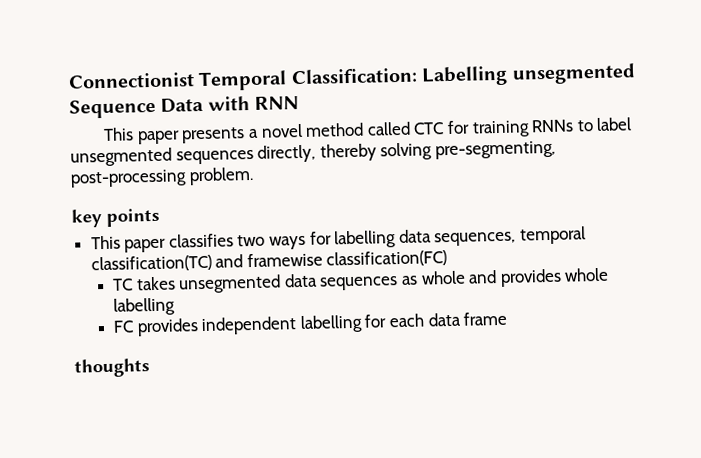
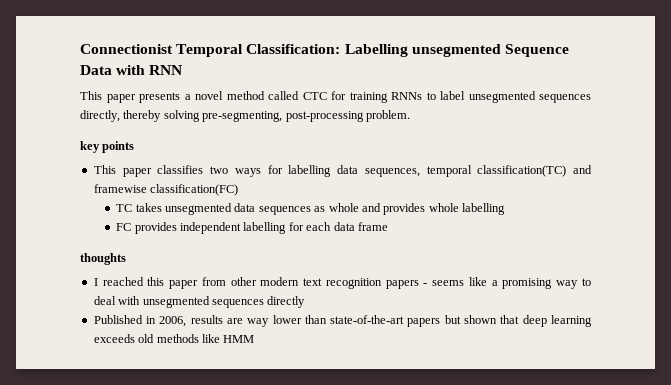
(150, 368) none -> [93,277,591,289] [93,296,306,308] [93,315,592,327] [93,334,255,343] // I reached this paper from other modern text recognition papers - seems like a promising way to deal with unsegmented sequences directly // Published in 2006, results are way lower than state-of-the-art papers but shown that deep learning exceeds old methods like HMM

